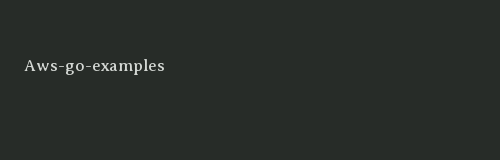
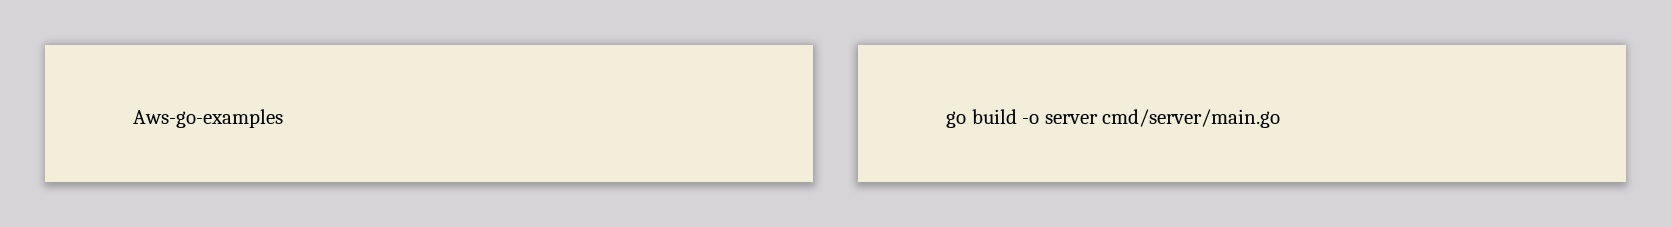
(165, 67) none -> [946,109,1281,128] // go build -o server cmd/server/main.go

